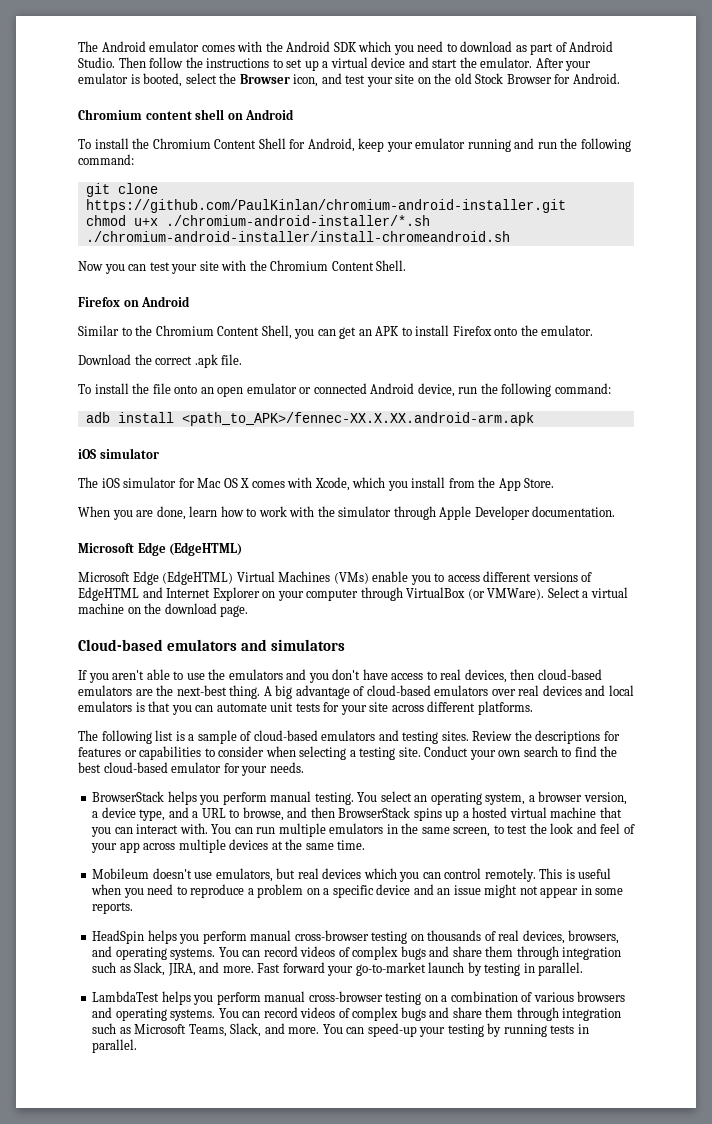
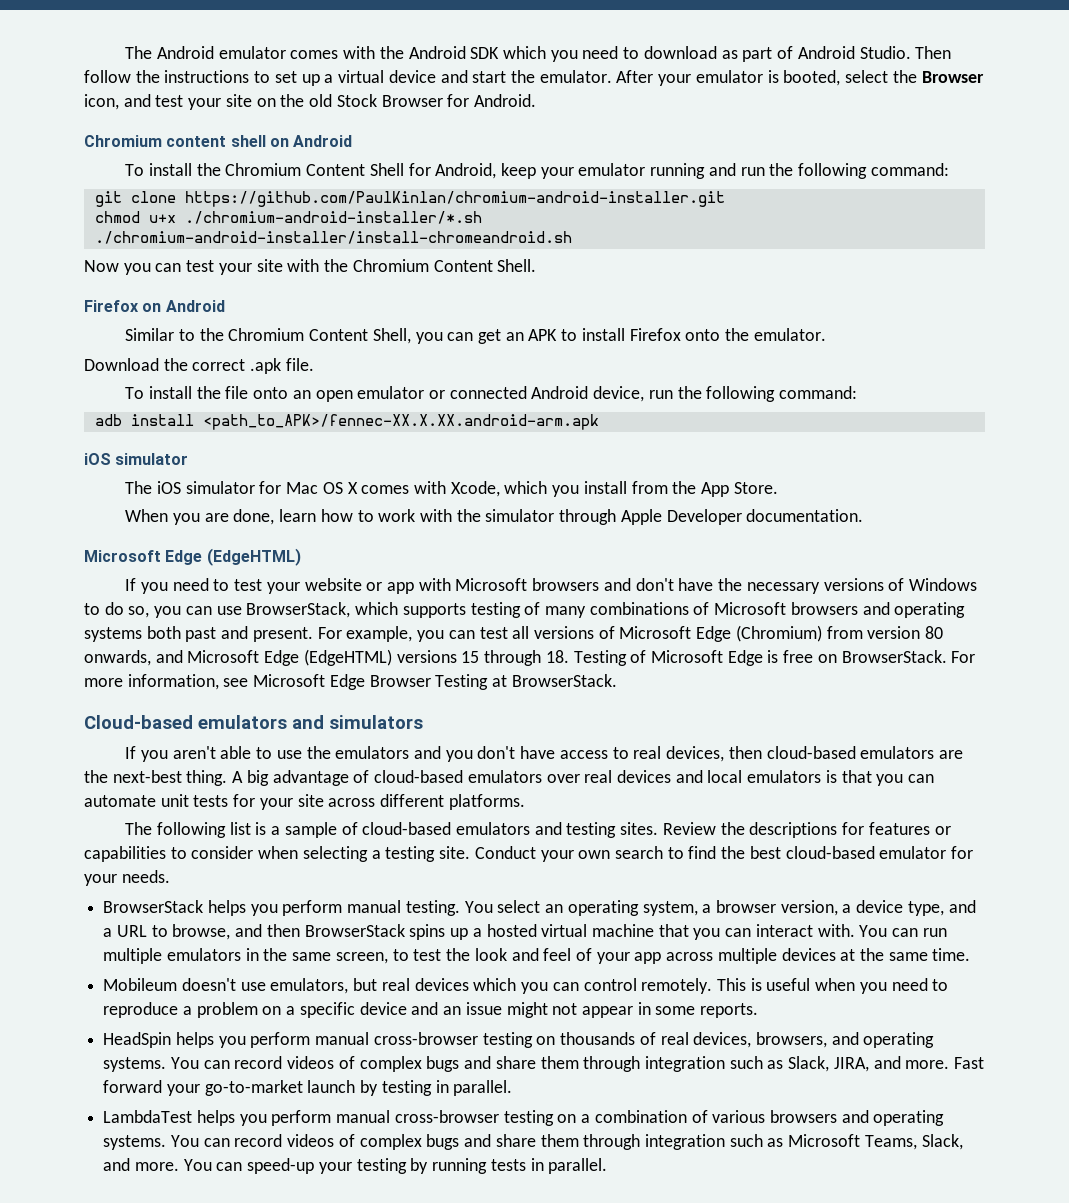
[78,571,593,585] [78,587,628,601] [78,603,249,617] Microsoft Edge (EdgeHTML) Virtual Machines (VMs) enable you to access different versions of EdgeHTML and Internet Explorer on your computer through VirtualBox (or VMWare). Select a virtual machine on the download page. -> [125,578,978,594] [84,602,966,618] [84,625,944,642] [84,649,976,666] [84,674,617,690] If you need to test your website or app with Microsoft browsers and don't have the necessary versions of Windows to do so, you can use BrowserStack, which supports testing of many combinations of Microsoft browsers and operating systems both past and present. For example, you can test all versions of Microsoft Edge (Chromium) from version 80 onwards, and Microsoft Edge (EdgeHTML) versions 15 through 18. Testing of Microsoft Edge is free on BrowserStack. For more information, see Microsoft Edge Browser Testing at BrowserStack.

